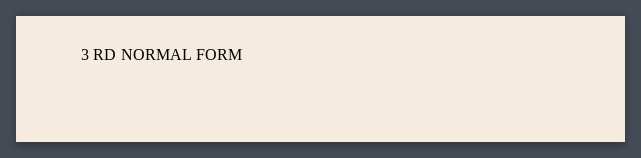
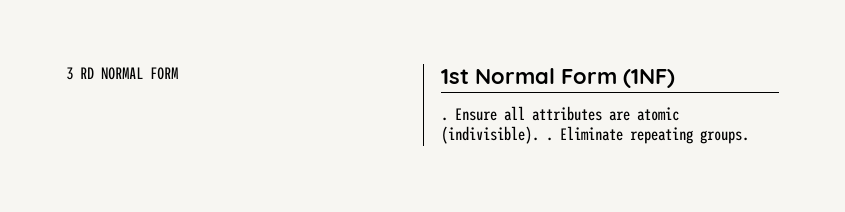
(242, 54) none -> [441,68,675,88] [441,106,679,121] [441,126,749,144] // 1st Normal Form (1NF) // . Ensure all attributes are atomic (indivisible). . Eliminate repeating groups.

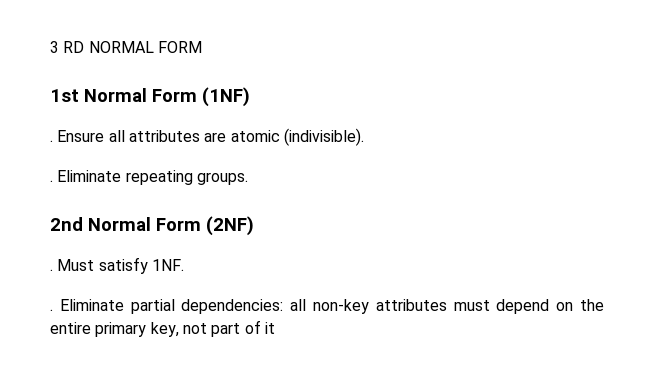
(539, 135) none -> (364, 137) //
(749, 137) none -> [50,216,254,236] [50,257,184,274] [50,299,604,314] [50,320,275,337] // 2nd Normal Form (2NF) // . Must satisfy 1NF. // . Eliminate partial dependencies: all non-key attributes must depend on the entire primary key, not part of it

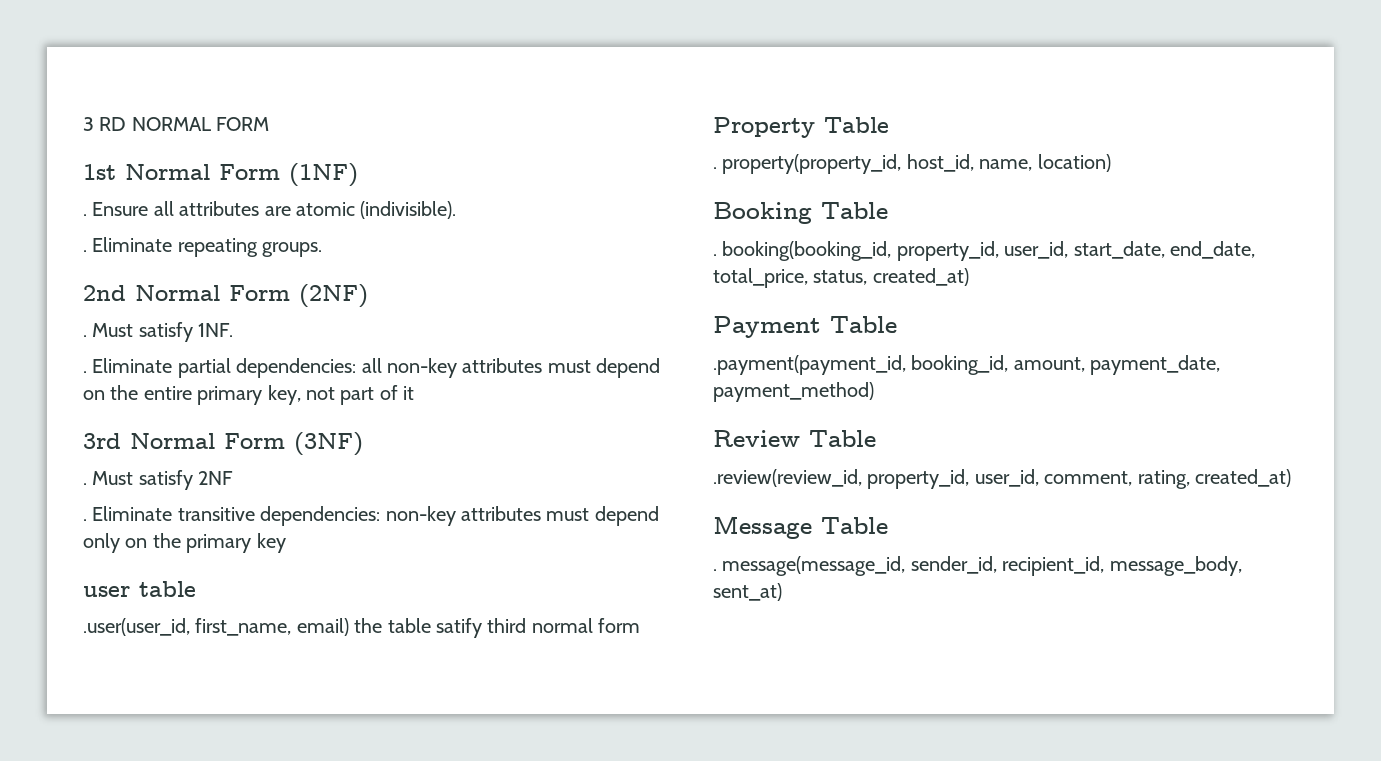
(275, 328) none -> [83,432,363,456] [83,470,234,490] [83,506,659,526] [83,533,286,553] [83,581,196,597] [83,618,641,638] [713,117,889,138] [713,154,1111,174] [713,202,888,224] [713,241,1255,261] [713,268,969,288] [713,316,897,338] [713,355,1221,375] [713,382,874,402] [713,430,876,447] [713,469,1291,489] [713,516,888,539] [713,556,1242,576] [713,583,782,601] // 3rd Normal Form (3NF) // . Must satisfy 2NF // . Eliminate transitive dependencies: non-key attributes must depend only on the primary key // user table // .user(user_id, first_name, email) the table satify third normal form // Property Table // . property(property_id, host_id, name, location) // Booking Table // . booking(booking_id, property_id, user_id, start_date, end_date, total_price, status, created_at) // Payment Table // .payment(payment_id, booking_id, amount, payment_date, payment_method) // Review Table // .review(review_id, property_id, user_id, comment, rating, created_at) // Message Table // . message(message_id, sender_id, recipient_id, message_body, sent_at)

